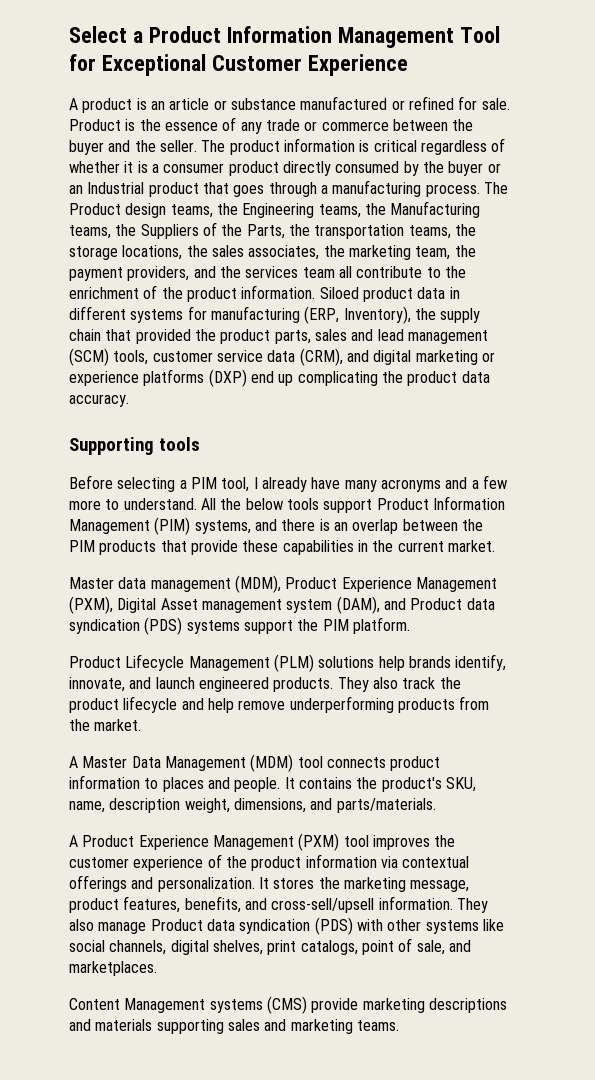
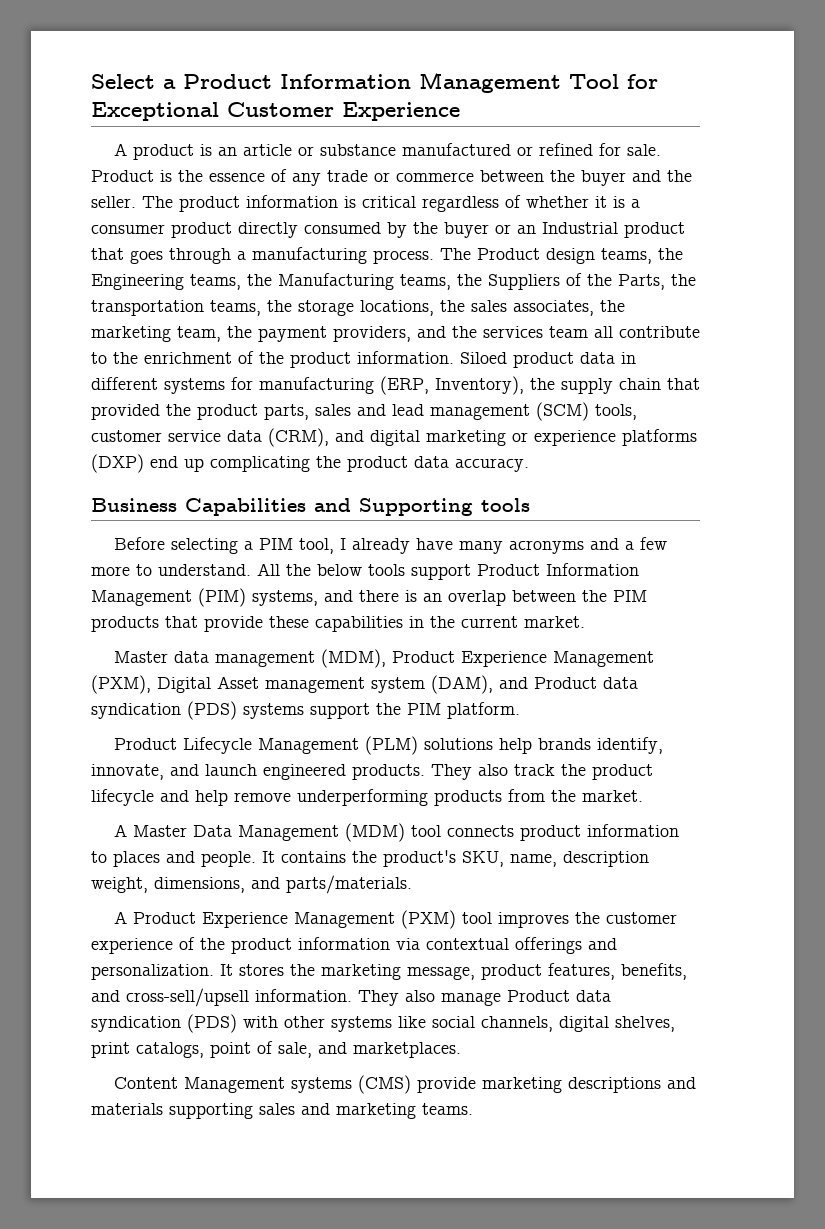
(129, 400) none -> [91,498,351,516] Business Capabilities and

